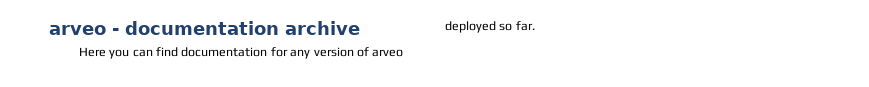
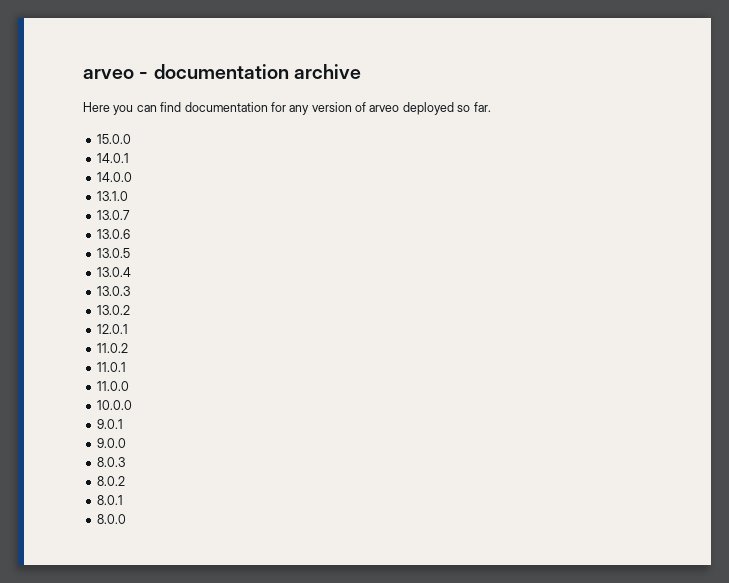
(535, 26) none -> [96,134,131,144] [96,153,129,163] [96,172,132,182] [96,191,128,201] [96,210,130,220] [96,229,130,239] [96,248,130,258] [96,267,131,277] [96,286,130,296] [96,305,130,315] [96,324,128,334] [96,343,128,353] [96,362,126,372] [96,381,129,391] [96,400,132,410] [96,419,123,429] [96,438,126,448] [96,457,125,467] [96,476,125,486] [96,495,123,505] [96,514,126,524] // 15.0.0 // 14.0.1 // 14.0.0 // 13.1.0 // 13.0.7 // 13.0.6 // 13.0.5 // 13.0.4 // 13.0.3 // 13.0.2 // 12.0.1 // 11.0.2 // 11.0.1 // 11.0.0 // 10.0.0 // 9.0.1 // 9.0.0 // 8.0.3 // 8.0.2 // 8.0.1 // 8.0.0

